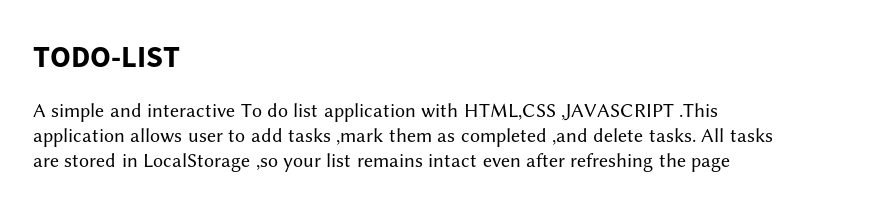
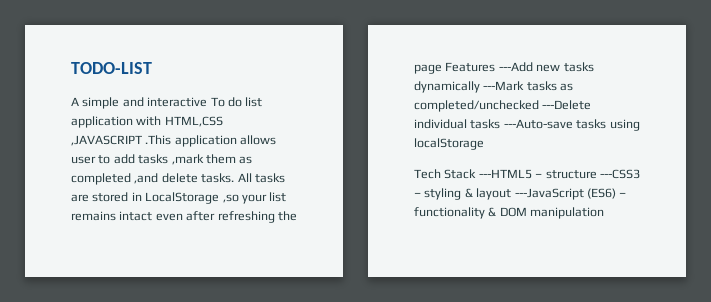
(731, 164) none -> [445,62,594,72] [414,81,574,93] [414,100,592,112] [414,119,640,131] [414,138,484,150] [414,169,640,179] [414,188,627,200] [414,207,605,219] Features ---Add new tasks dynamically ---Mark tasks as completed/unchecked ---Delete individual tasks ---Auto-save tasks using localStorage // Tech Stack ---HTML5 – structure ---CSS3 – styling & layout ---JavaScript (ES6) – functionality & DOM manipulation

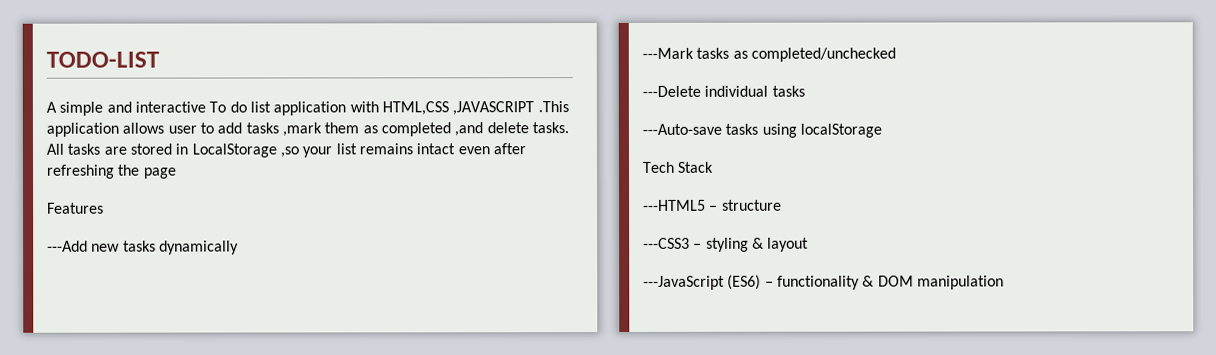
(442, 69) none -> (177, 173) //
(496, 67) none -> (104, 208) //
(480, 87) none -> (239, 247) //
(539, 106) none -> (896, 54) //
(501, 124) none -> (805, 91) //
(477, 174) none -> (714, 167) //
(597, 174) none -> (782, 205) //
(512, 194) none -> (810, 244) //

